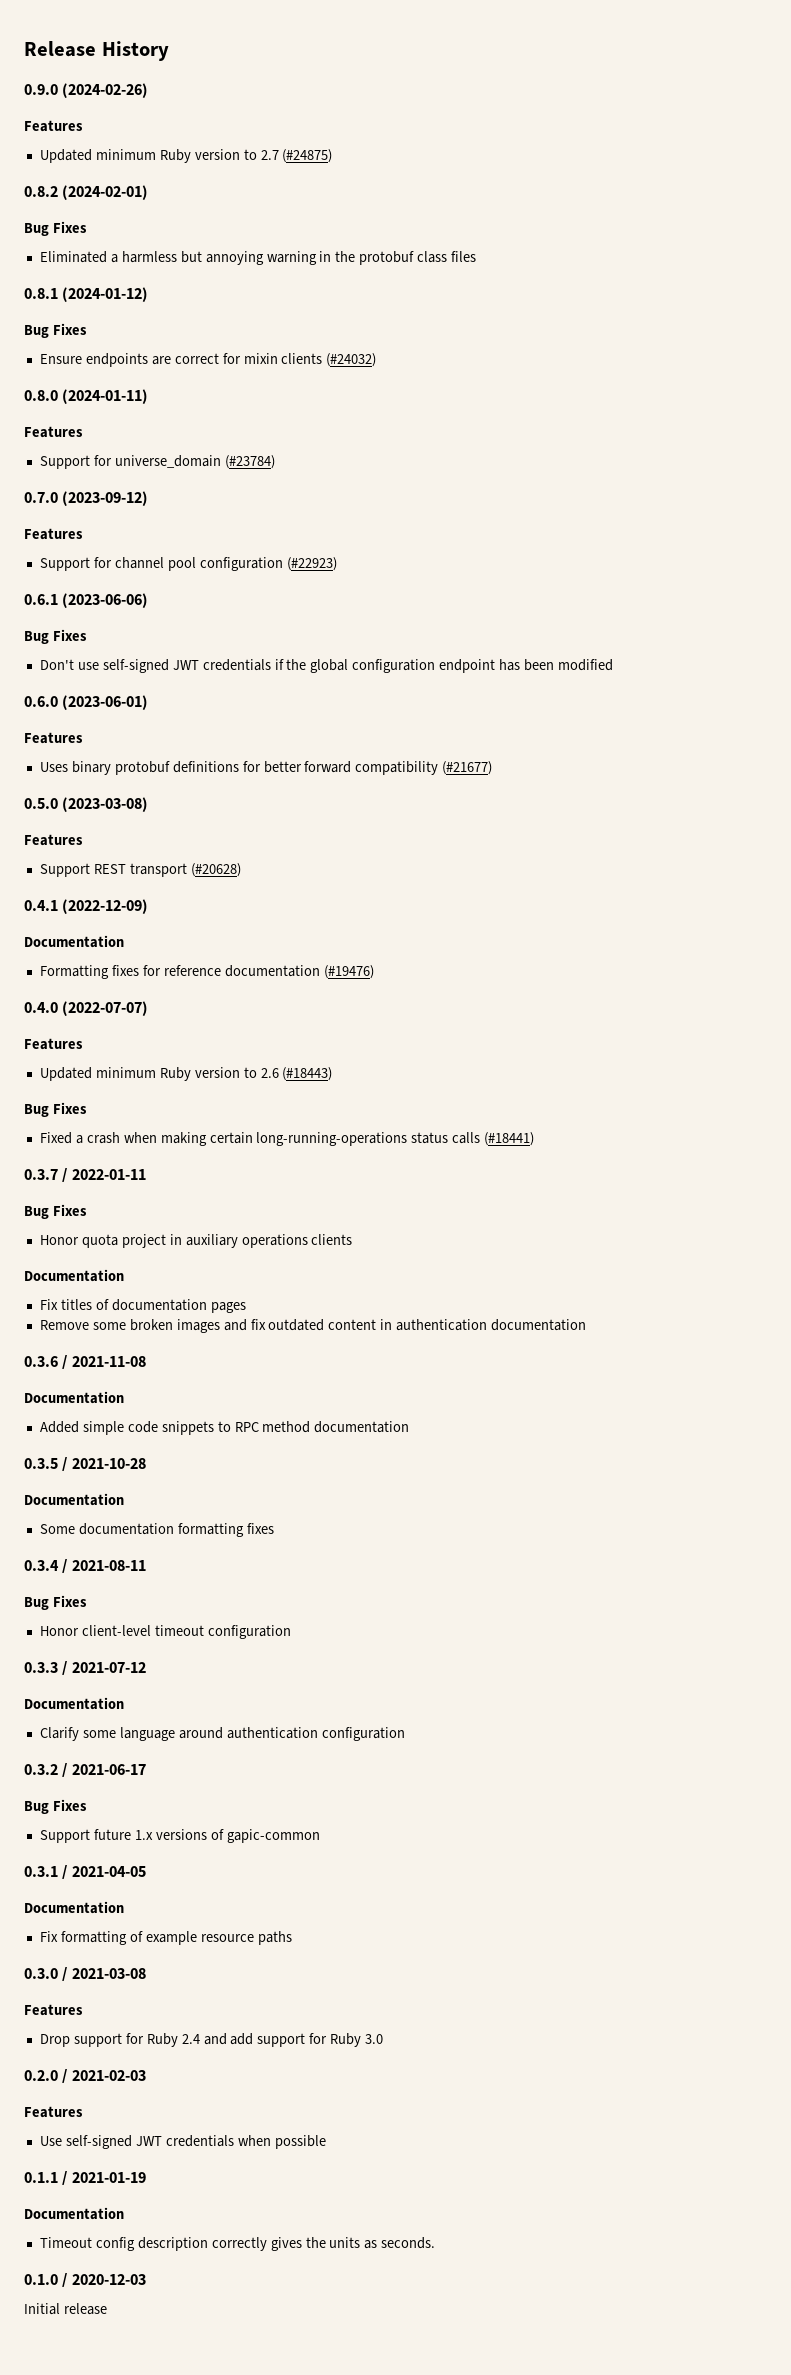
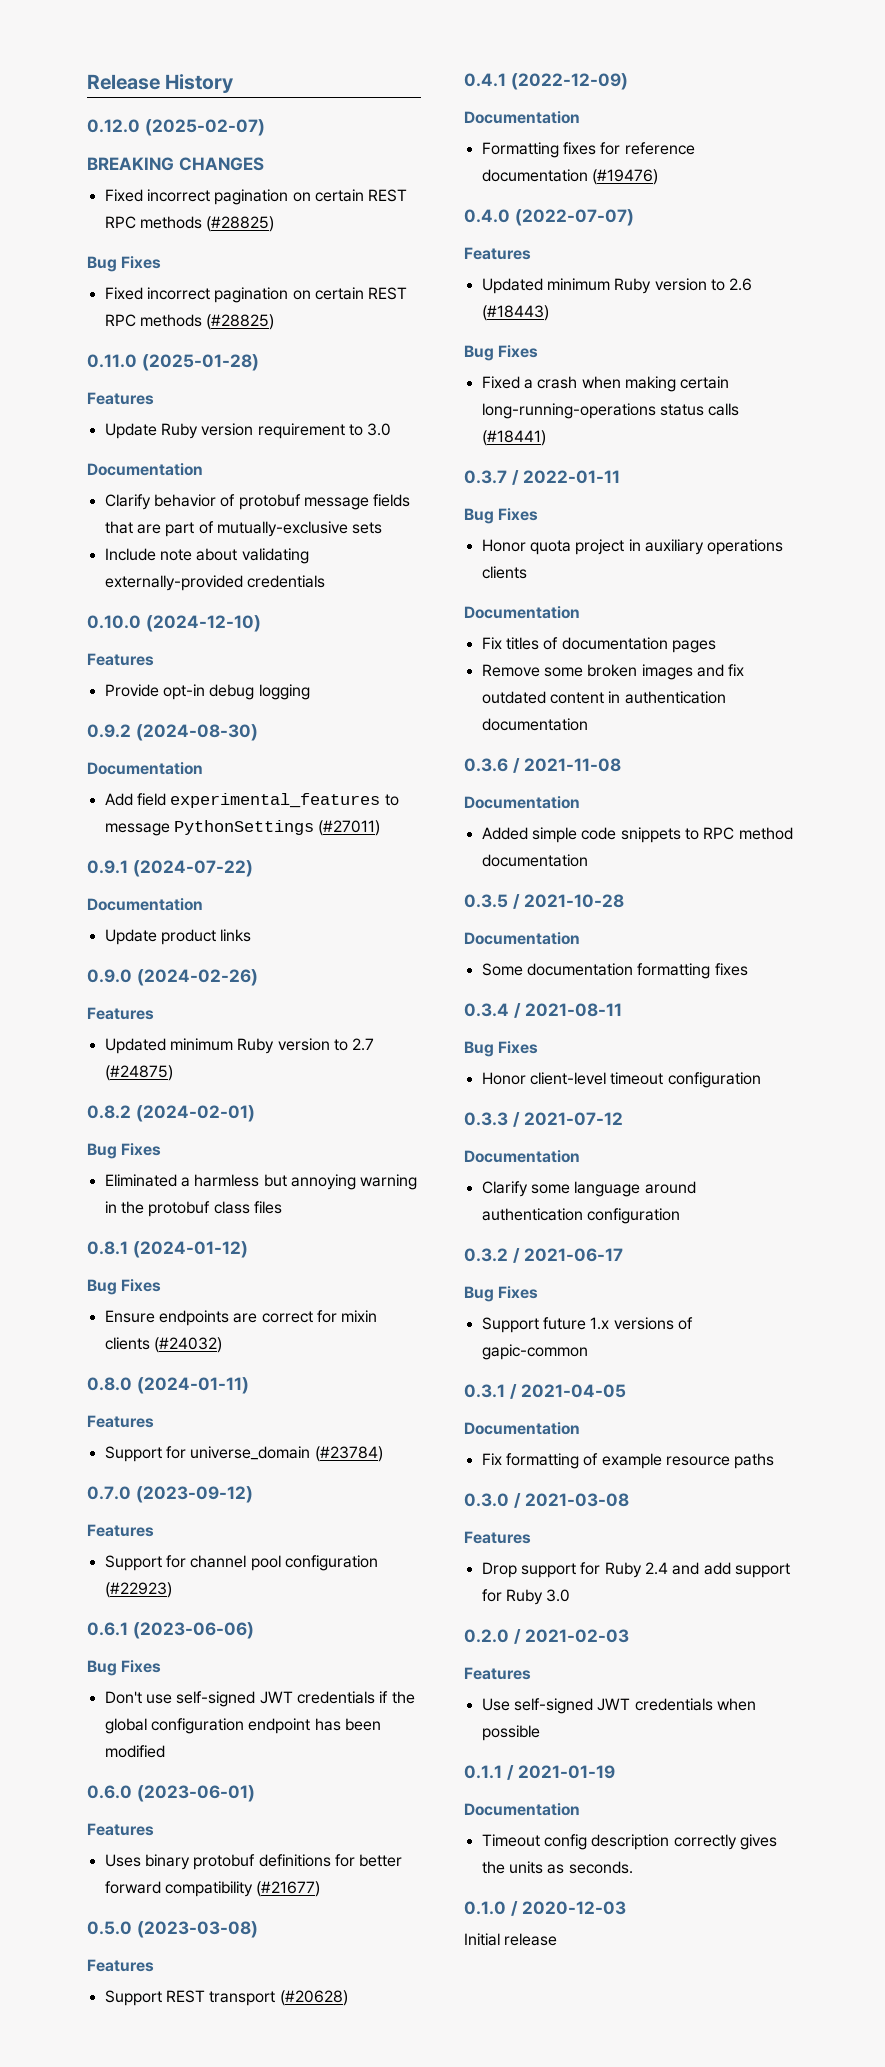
(169, 51) none -> [87,119,265,136] [87,157,264,171] [104,189,408,205] [104,216,275,232] [87,256,162,272] [104,287,408,303] [104,314,275,330] [87,354,259,371] [87,392,154,405] [104,423,392,439] [87,463,203,476] [104,494,411,510] [104,521,383,537] [104,548,309,564] [104,575,325,591] [87,615,261,632] [87,653,154,666] [104,684,310,700] [87,724,258,741] [87,762,203,775] [104,793,399,808] [104,820,381,836] [87,860,253,877] [87,898,203,911] [104,929,252,945] // 0.12.0 (2025-02-07) // BREAKING CHANGES // Fixed incorrect pagination on certain REST RPC methods (#28825) // Bug Fixes // Fixed incorrect pagination on certain REST RPC methods (#28825) // 0.11.0 (2025-01-28) // Features // Update Ruby version requirement to 3.0 // Documentation // Clarify behavior of protobuf message fields that are part of mutually-exclusive sets // Include note about validating externally-provided credentials // 0.10.0 (2024-12-10) // Features // Provide opt-in debug logging // 0.9.2 (2024-08-30) // Documentation // Add field experimental_features to message PythonSettings (#27011) // 0.9.1 (2024-07-22) // Documentation // Update product links

